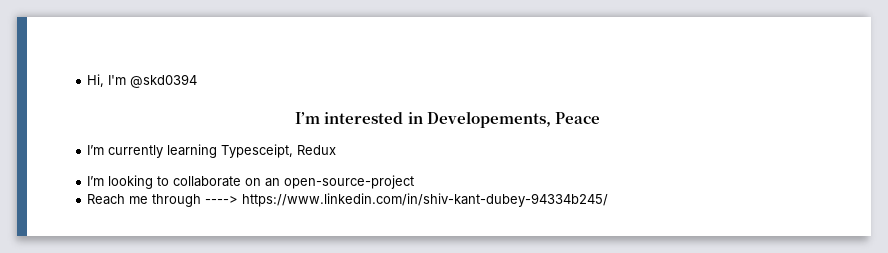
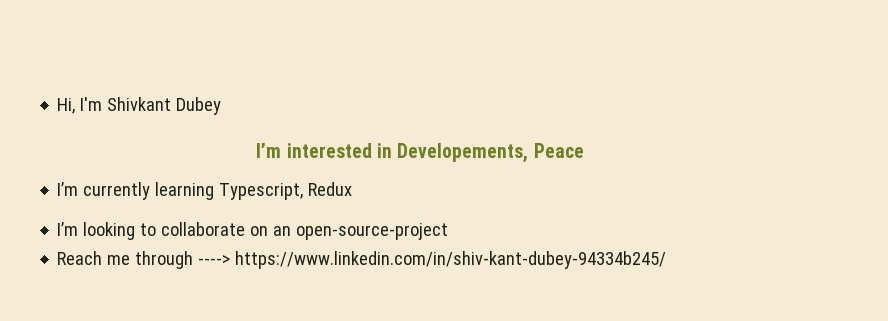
[130,74,198,88] @skd0394 -> [107,97,222,115] Shivkant Dubey
[221,144,294,158] Typesceipt, -> [219,183,304,200] Typescript,

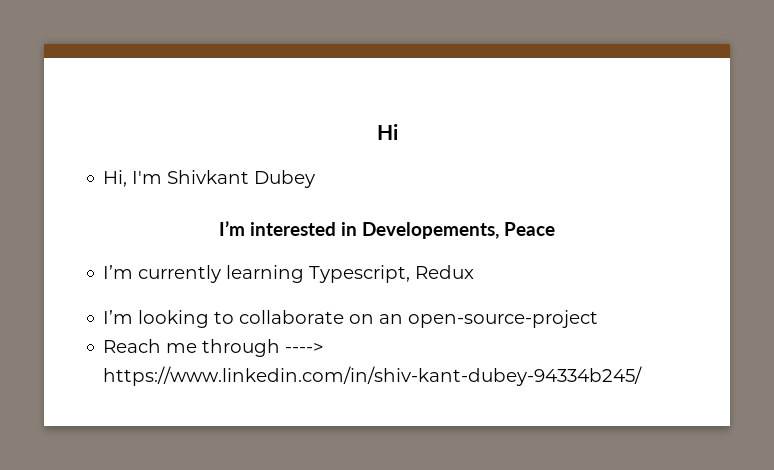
(57, 106) none -> [376,124,398,140] Hi //

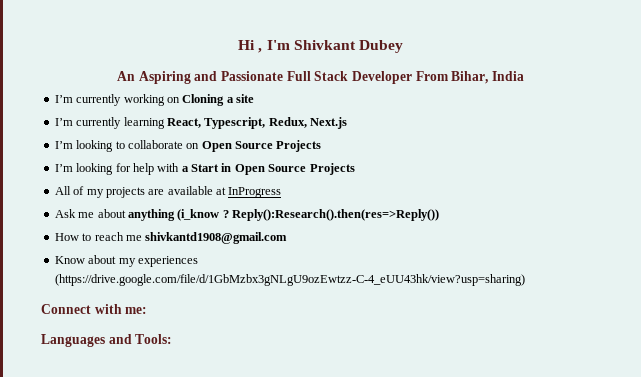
[103,170,128,187] // Hi, -> [258,48,263,53] ,
[218,221,556,239] I’m interested in Developements, Peace -> [117,71,524,84] [54,94,254,106] An Aspiring and Passionate Full Stack Developer From Bihar, India // I’m currently working on Cloning a site
[309,265,475,283] Typescript, Redux -> [166,117,347,129] React, Typescript, Redux, Next.js
[379,310,599,328] [103,339,325,357] [103,366,643,386] an open-source-project // Reach me through ----> https://www.linkedin.com/in/shiv-kant-dubey-94334b245/ -> [201,140,322,152] [54,163,355,175] [54,186,282,198] [54,209,439,221] [54,232,288,244] [54,255,198,267] [54,274,525,286] [41,304,148,314] [41,334,173,347] Open Source Projects // I’m looking for help with a Start in Open Source Projects // All of my projects are available at InProgress // Ask me about anything (i_know ? Reply():Research().then(res=>Reply()) // How to reach me shivkantd1908@gmail.com // Know about my experiences (https://drive.google.com/file/d/1GbMzbx3gNLgU9ozEwtzz-C-4_eUU43hk/view?usp=sharing) // Connect with me: // Languages and Tools:

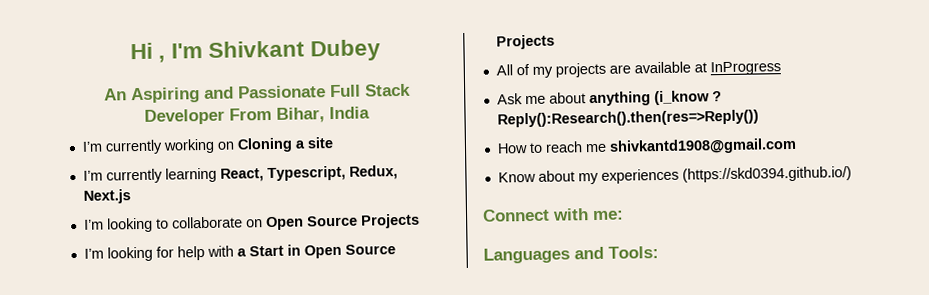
[54,274,525,286] (https://drive.google.com/file/d/1GbMzbx3gNLgU9ozEwtzz-C-4_eUU43hk/view?usp=sharing) -> [681,166,852,183] (https://skd0394.github.io/)

